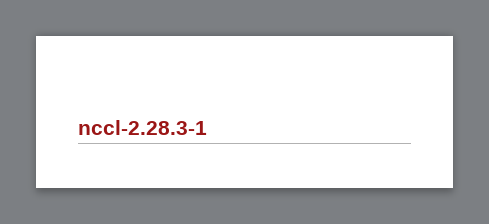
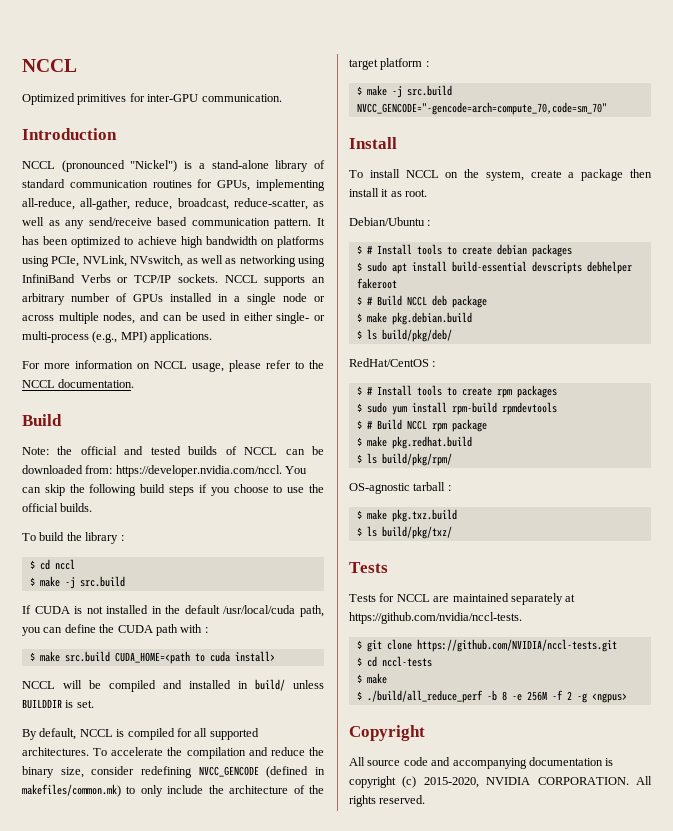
[78,120,207,135] nccl-2.28.3-1 -> [22,59,77,72] [22,93,282,105] [22,128,117,140] [22,160,326,172] [22,179,325,191] [22,198,324,210] [22,217,325,229] [22,236,324,248] [22,255,325,267] [22,274,326,286] [22,293,325,305] [22,312,325,324] [22,331,213,343] [22,360,324,372] [22,379,135,388] [22,414,62,426] [22,446,325,455] [22,465,308,477] [22,484,324,496] [22,503,93,512] [22,532,124,544] [29,559,75,570] [29,576,125,589] [22,605,324,617] [22,624,208,636] [29,651,275,664] [22,679,324,692] [22,699,94,709] [22,728,259,740] [22,747,324,759] [22,766,325,778] [22,784,324,797] [349,58,429,70] [356,85,452,98] [356,102,607,115] [349,137,397,149] [349,169,652,181] [349,188,428,197] [349,217,431,226] [356,244,572,257] [356,261,632,274] [356,278,397,289] [356,295,487,308] [356,312,472,325] [356,329,452,342] [349,358,436,367] [356,385,557,398] [356,402,557,415] [356,419,487,432] [356,436,472,449] [356,453,452,466] [349,482,451,494] [356,509,457,522] [356,526,452,539] [349,562,388,573] [349,593,576,605] [349,612,522,624] [356,639,617,652] [356,656,432,667] [356,673,387,684] [356,690,627,703] [349,725,425,741] [349,757,614,769] [349,776,652,788] [349,795,426,807] NCCL // Optimized primitives for inter-GPU communication. // Introduction // NCCL (pronounced "Nickel") is a stand-alone library of standard communication routines for GPUs, implementing all-reduce, all-gather, reduce, broadcast, reduce-scatter, as well as any send/receive based communication pattern. It has been optimized to achieve high bandwidth on platforms using PCIe, NVLink, NVswitch, as well as networking using InfiniBand Verbs or TCP/IP sockets. NCCL supports an arbitrary number of GPUs installed in a single node or across multiple nodes, and can be used in either single- or multi-process (e.g., MPI) applications. // For more information on NCCL usage, please refer to the NCCL documentation. // Build // Note: the official and tested builds of NCCL can be downloaded from: https://developer.nvidia.com/nccl. You can skip the following build steps if you choose to use the official builds. // To build the library : // $ cd nccl // $ make -j src.build // If CUDA is not installed in the default /usr/local/cuda path, you can define the CUDA path with : // $ make src.build CUDA_HOME=<path to cuda install> // NCCL will be compiled and installed in build/ unless BUILDDIR is set. // By default, NCCL is compiled for all supported architectures. To accelerate the compilation and reduce the binary size, consider redefining NVCC_GENCODE (defined in makefiles/common.mk) to only include the architecture of the target platform : // $ make -j src.build NVCC_GENCODE="-gencode=arch=compute_70,code=sm_70" // Install // To install NCCL on the system, create a package then install it as root. // Debian/Ubuntu : // $ # Install tools to create debian packages // $ sudo apt install build-essential devscripts debhelper fakeroot // $ # Build NCCL deb package // $ make pkg.debian.build // $ ls build/pkg/deb/ // RedHat/CentOS : // $ # Install tools to create rpm packages // $ sudo yum install rpm-build rpmdevtools // $ # Build NCCL rpm package // $ make pkg.redhat.build // $ ls build/pkg/rpm/ // OS-agnostic tarball : // $ make pkg.txz.build // $ ls build/pkg/txz/ // Tests // Tests for NCCL are maintained separately at https://github.com/nvidia/nccl-tests. // $ git clone https://github.com/NVIDIA/nccl-tests.git // $ cd nccl-tests // $ make // $ ./build/all_reduce_perf -b 8 -e 256M -f 2 -g <ngpus> // Copyright // All source code and accompanying documentation is copyright (c) 2015-2020, NVIDIA CORPORATION. All rights reserved.

